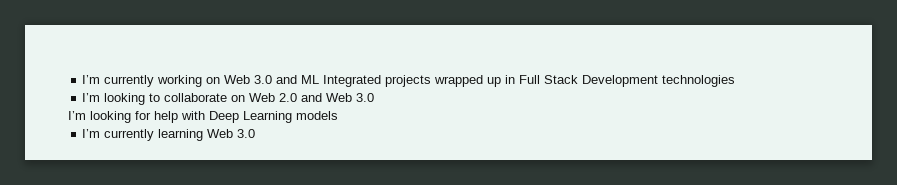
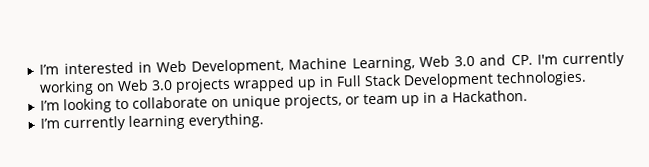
[82,75,101,84] I’m -> [39,54,558,75] I’m interested in Web Development, Machine Learning, Web 3.0 and CP. I'm
[276,75,382,87] and ML Integrated -> (174, 85) none
[662,75,736,87] technologies -> [496,70,588,87] technologies.
[249,93,375,102] [68,111,338,123] Web 2.0 and Web 3.0 // I’m looking for help with Deep Learning models -> [232,89,529,110] unique projects, or team up in a Hackathon.
[207,129,256,138] Web 3.0 -> [188,113,265,129] everything.

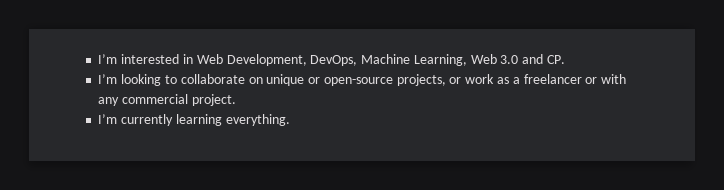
(285, 66) none -> [310,55,358,66] DevOps,
[536,51,625,68] [39,70,588,96] I'm currently working on Web 3.0 projects wrapped up in Full Stack Development technologies. -> (565, 59) none
[284,89,529,109] projects, or team up in a Hackathon. -> [308,74,627,86] [98,94,236,106] or open-source projects, or work as a freelancer or with any commercial project.

